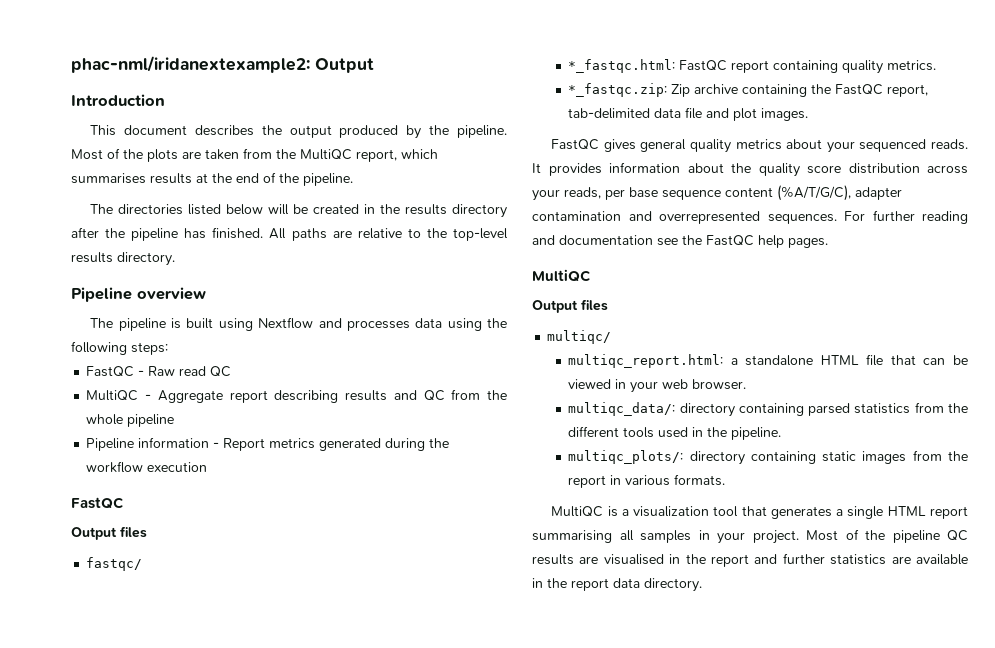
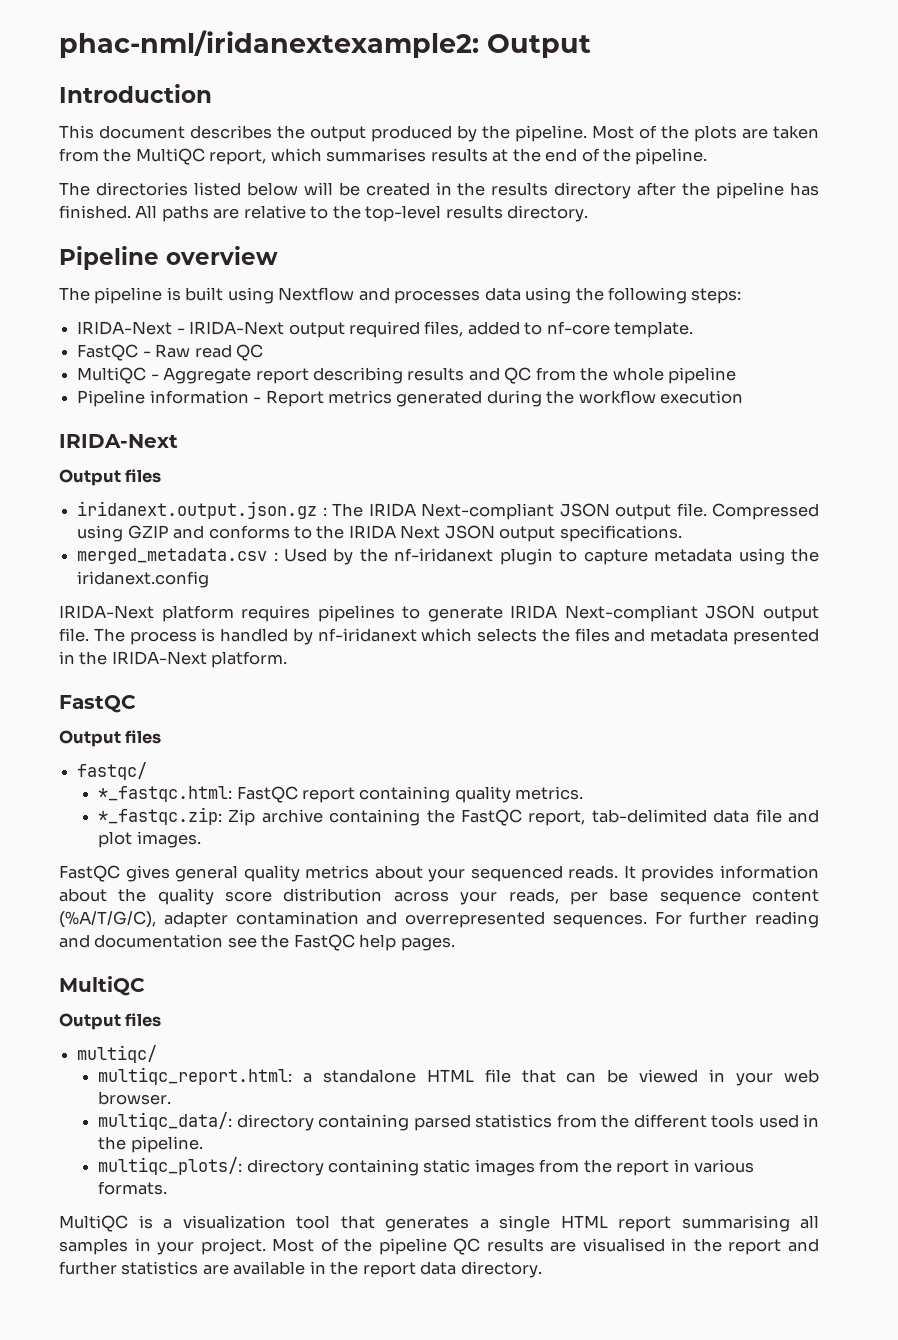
(168, 348) none -> [77,321,694,338] // IRIDA-Next - IRIDA-Next output required files, added to nf-core template.
(208, 467) none -> [59,434,178,448] [59,469,162,486] [77,501,819,520] [77,525,682,542] [77,548,820,565] [77,571,210,588] [59,605,819,622] [59,628,819,645] [59,651,288,668] // IRIDA-Next // Output files // iridanext.output.json.gz : The IRIDA Next-compliant JSON output file. Compressed using GZIP and conforms to the IRIDA Next JSON output specifications. // merged_metadata.csv : Used by the nf-iridanext plugin to capture metadata using the iridanext.config // IRIDA-Next platform requires pipelines to generate IRIDA Next-compliant JSON output file. The process is handled by nf-iridanext which selects the files and metadata presented in the IRIDA-Next platform.

